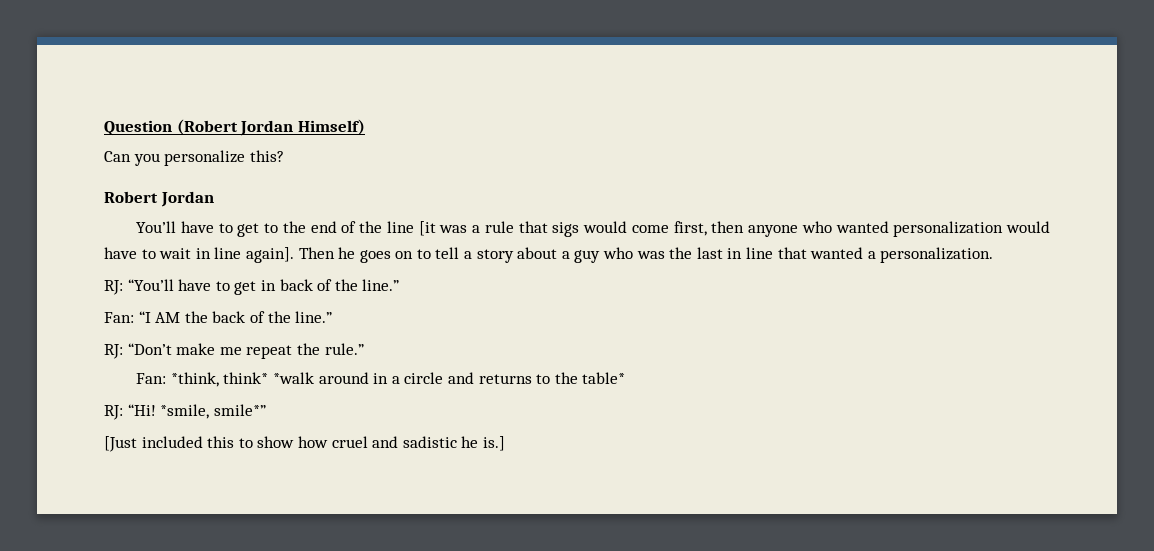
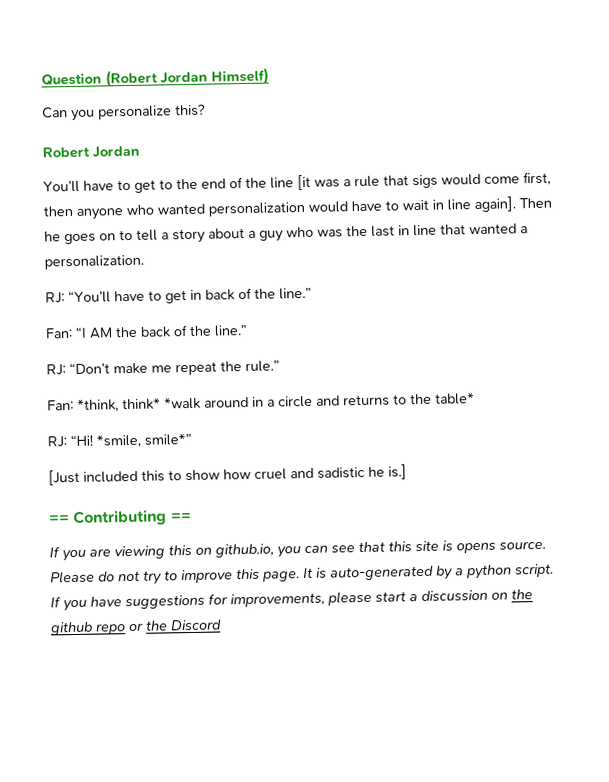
(505, 443) none -> [49,509,192,527] [49,540,546,562] [50,563,554,585] [50,589,533,612] [50,619,222,636] // == Contributing == // If you are viewing this on github.io, you can see that this site is opens source. Please do not try to improve this page. It is auto-generated by a python script. If you have suggestions for improvements, please start a discussion on the github repo or the Discord

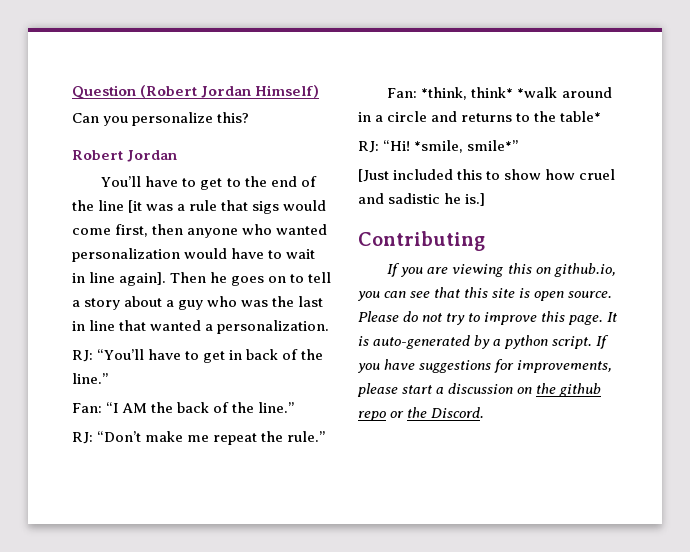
[49,515,70,524] == -> (486, 199) none
[170,512,192,522] == -> (485, 241) none
[456,541,496,554] opens -> [534,291,565,301] open
[170,619,222,631] Discord -> [431,407,485,418] Discord.

